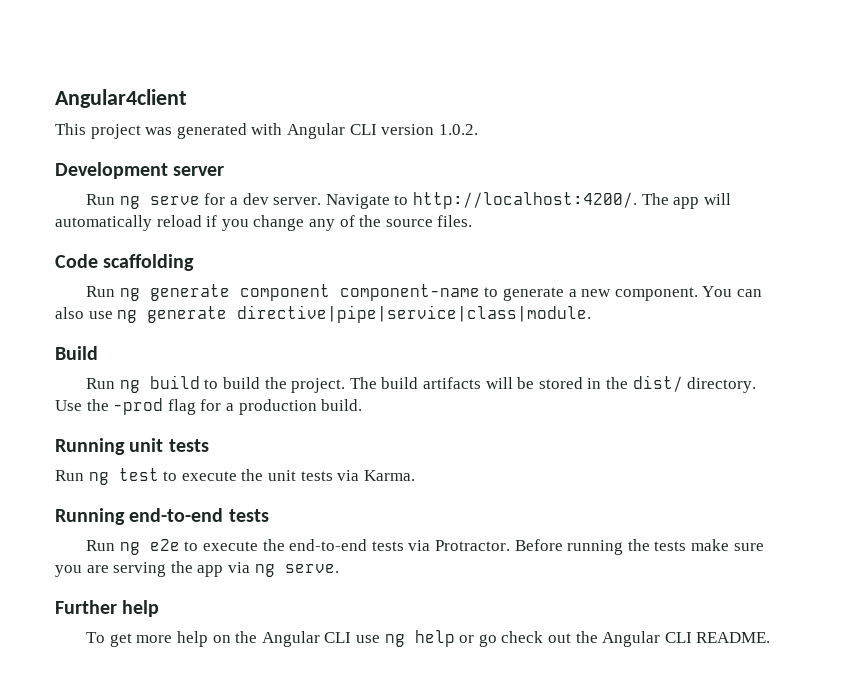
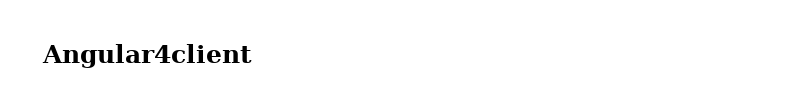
[55,123,478,139] [55,162,225,179] [86,192,731,209] [55,215,473,231] [55,254,195,271] [86,284,762,301] [55,305,592,323] [55,346,98,360] [86,375,757,393] [55,398,363,415] [55,438,209,455] [55,468,415,485] [55,508,269,525] [86,539,764,555] [55,561,339,577] [55,600,160,617] [86,630,771,647] // This project was generated with Angular CLI version 1.0.2. // Development server // Run ng serve for a dev server. Navigate to http://localhost:4200/. The app will automatically reload if you change any of the source files. // Code scaffolding // Run ng generate component component-name to generate a new component. You can also use ng generate directive|pipe|service|class|module. // Build // Run ng build to build the project. The build artifacts will be stored in the dist/ directory. Use the -prod flag for a production build. // Running unit tests // Run ng test to execute the unit tests via Karma. // Running end-to-end tests // Run ng e2e to execute the end-to-end tests via Protractor. Before running the tests make sure you are serving the app via ng serve. // Further help // To get more help on the Angular CLI use ng help or go check out the Angular CLI README. -> (252, 56) none

